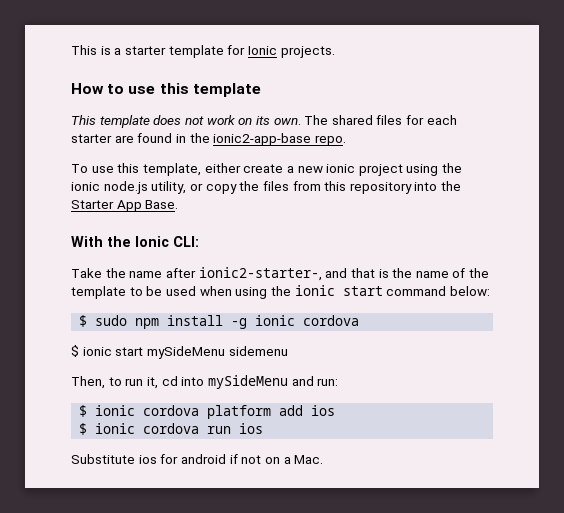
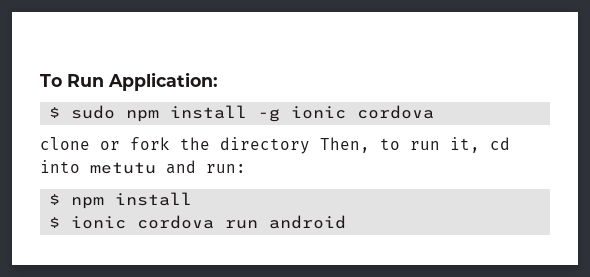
[71,45,335,58] [71,83,261,97] [71,115,457,128] [71,133,346,146] [71,163,463,176] [71,181,462,194] [71,200,179,212] [71,236,199,247] [71,267,490,281] [71,285,490,299] This is a starter template for Ionic projects. // How to use this template // This template does not work on its own. The shared files for each starter are found in the ionic2-app-base repo. // To use this template, either create a new ionic project using the ionic node.js utility, or copy the files from this repository into the Starter App Base. // With the Ionic CLI: // Take the name after ionic2-starter-, and that is the name of the template to be used when using the ionic start command below: -> [40,72,218,91] To Run Application:
[71,345,288,359] $ ionic start mySideMenu sidemenu // -> [40,137,310,154] clone or fork the directory
[207,375,288,389] mySideMenu -> [90,162,156,174] metutu
[95,405,336,419] ionic cordova platform add ios -> [71,192,193,209] npm install
[239,423,264,434] [71,454,324,464] ios // Substitute ios for android if not on a Mac. -> [269,215,347,229] android

